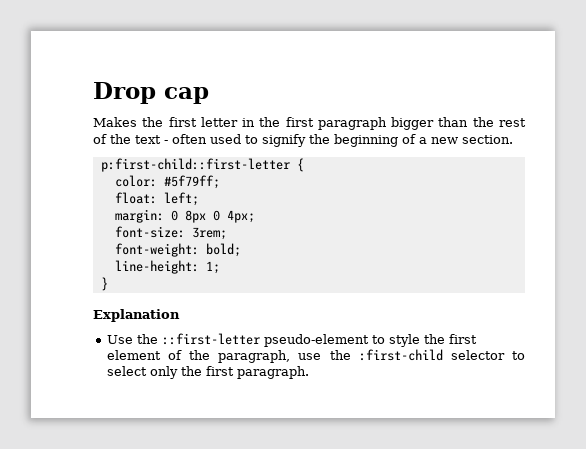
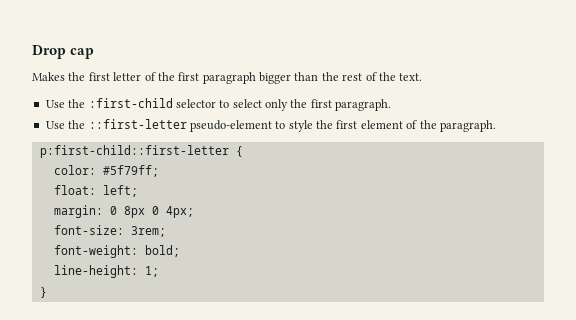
[242,118,256,127] in -> [144,72,156,81] of
[135,134,513,147] text - often used to signify the beginning of a new section. -> [399,73,423,81] [45,98,392,111] [45,119,496,132] text. // Use the :first-child selector to select only the first paragraph. // Use the ::first-letter pseudo-element to style the first element of the paragraph.
[93,309,180,322] [106,333,477,347] [106,349,525,363] [106,366,309,379] // Explanation // Use the ::first-letter pseudo-element to style the first element of the paragraph, use the :first-child selector to select only the first paragraph. -> (47, 292) none

